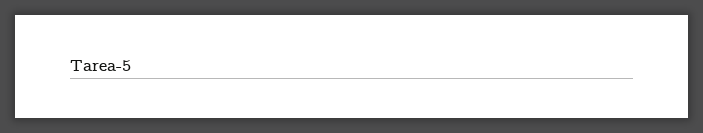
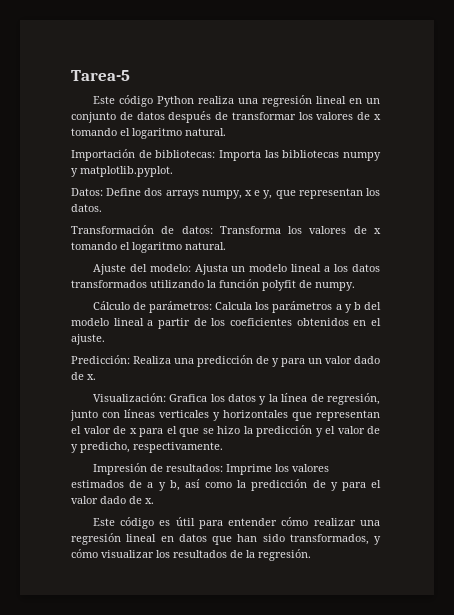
(131, 65) none -> [92,95,380,107] [71,111,381,123] [71,128,226,139] [71,149,381,161] [71,166,173,177] [71,188,380,199] [71,204,102,212] [71,225,381,234] [71,242,226,253] [92,264,380,275] [71,279,355,291] [92,301,381,313] [71,318,381,329] [71,334,105,345] [71,355,380,367] [71,372,96,380] [92,393,380,405] [70,409,380,421] [71,425,380,437] [71,442,223,453] [92,463,329,475] [71,479,381,491] [71,496,154,504] [92,517,380,529] [71,533,381,545] [71,549,311,561] // Este código Python realiza una regresión lineal en un conjunto de datos después de transformar los valores de x tomando el logaritmo natural. // Importación de bibliotecas: Importa las bibliotecas numpy y matplotlib.pyplot. // Datos: Define dos arrays numpy, x e y, que representan los datos. // Transformación de datos: Transforma los valores de x tomando el logaritmo natural. // Ajuste del modelo: Ajusta un modelo lineal a los datos transformados utilizando la función polyfit de numpy. // Cálculo de parámetros: Calcula los parámetros a y b del modelo lineal a partir de los coeficientes obtenidos en el ajuste. // Predicción: Realiza una predicción de y para un valor dado de x. // Visualización: Grafica los datos y la línea de regresión, junto con líneas verticales y horizontales que representan el valor de x para el que se hizo la predicción y el valor de y predicho, respectivamente. // Impresión de resultados: Imprime los valores estimados de a y b, así como la predicción de y para el valor dado de x. // Este código es útil para entender cómo realizar una regresión lineal en datos que han sido transformados, y cómo visualizar los resultados de la regresión.

